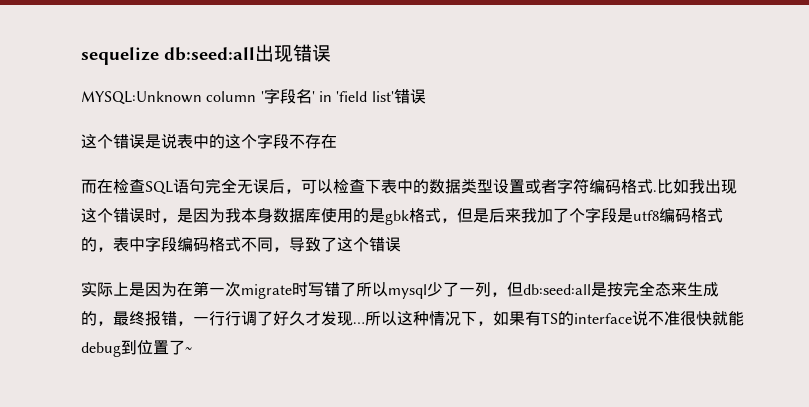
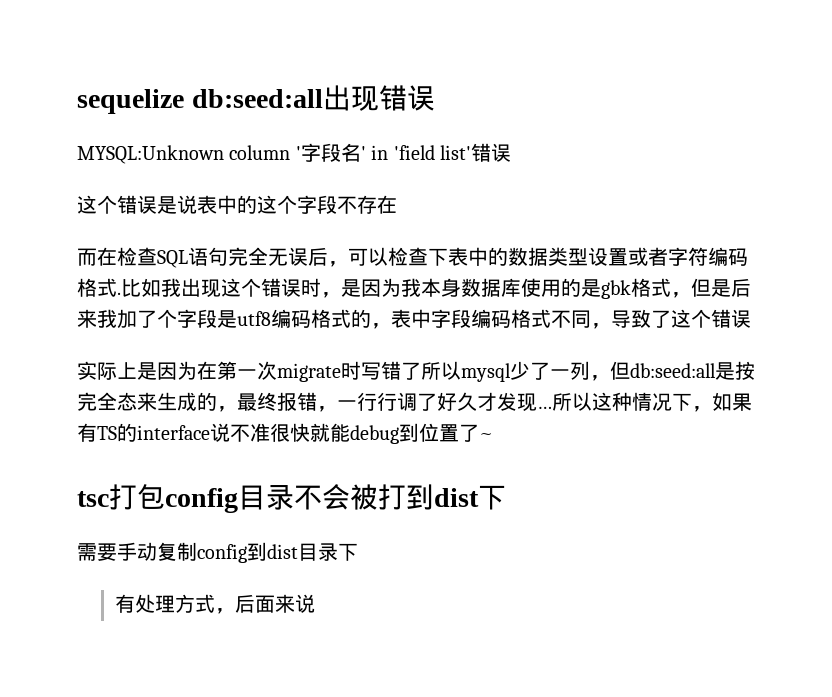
(192, 350) none -> [77,484,506,513] [77,542,358,563] [114,594,315,614] // tsc打包config目录不会被打到dist下 // 需要手动复制config到dist目录下 // 有处理方式，后面来说

